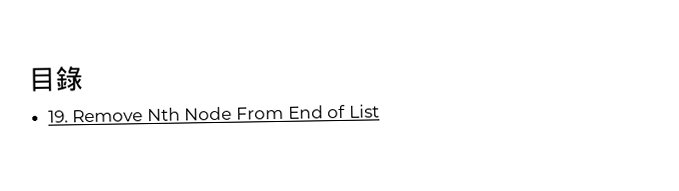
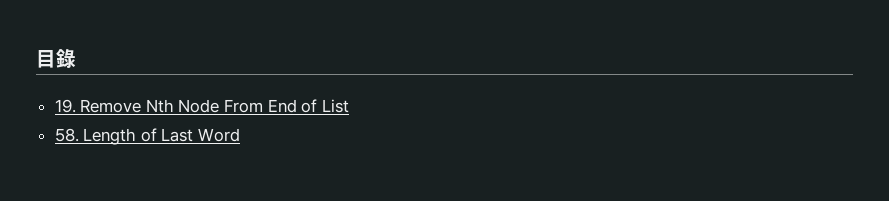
(380, 111) none -> [54,128,241,145] // 58. Length of Last Word

